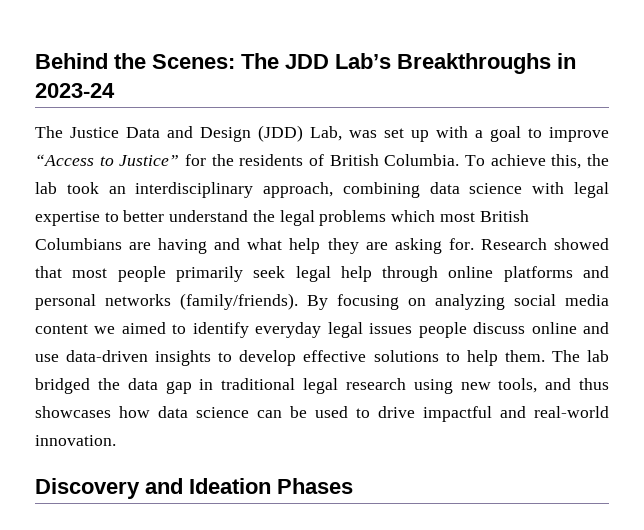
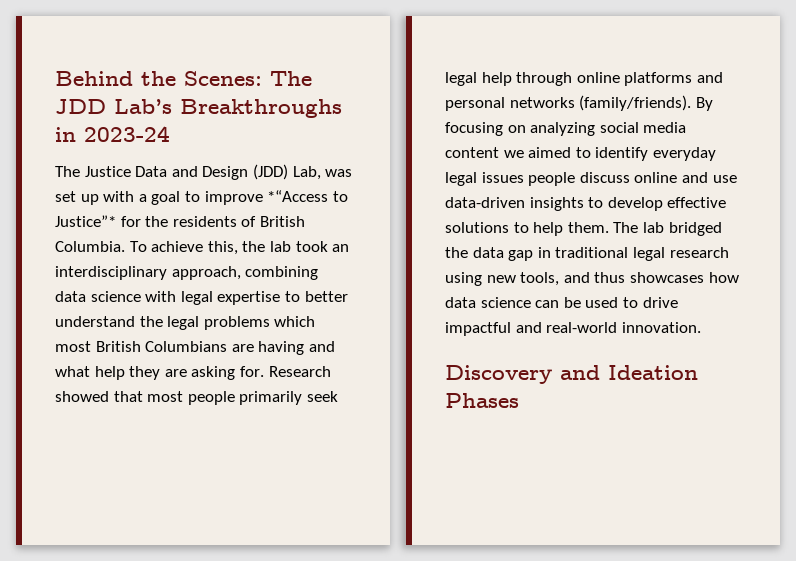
[35,154,180,166] “Access to Justice” -> [267,190,348,202] [55,215,116,227] *“Access to Justice”*

